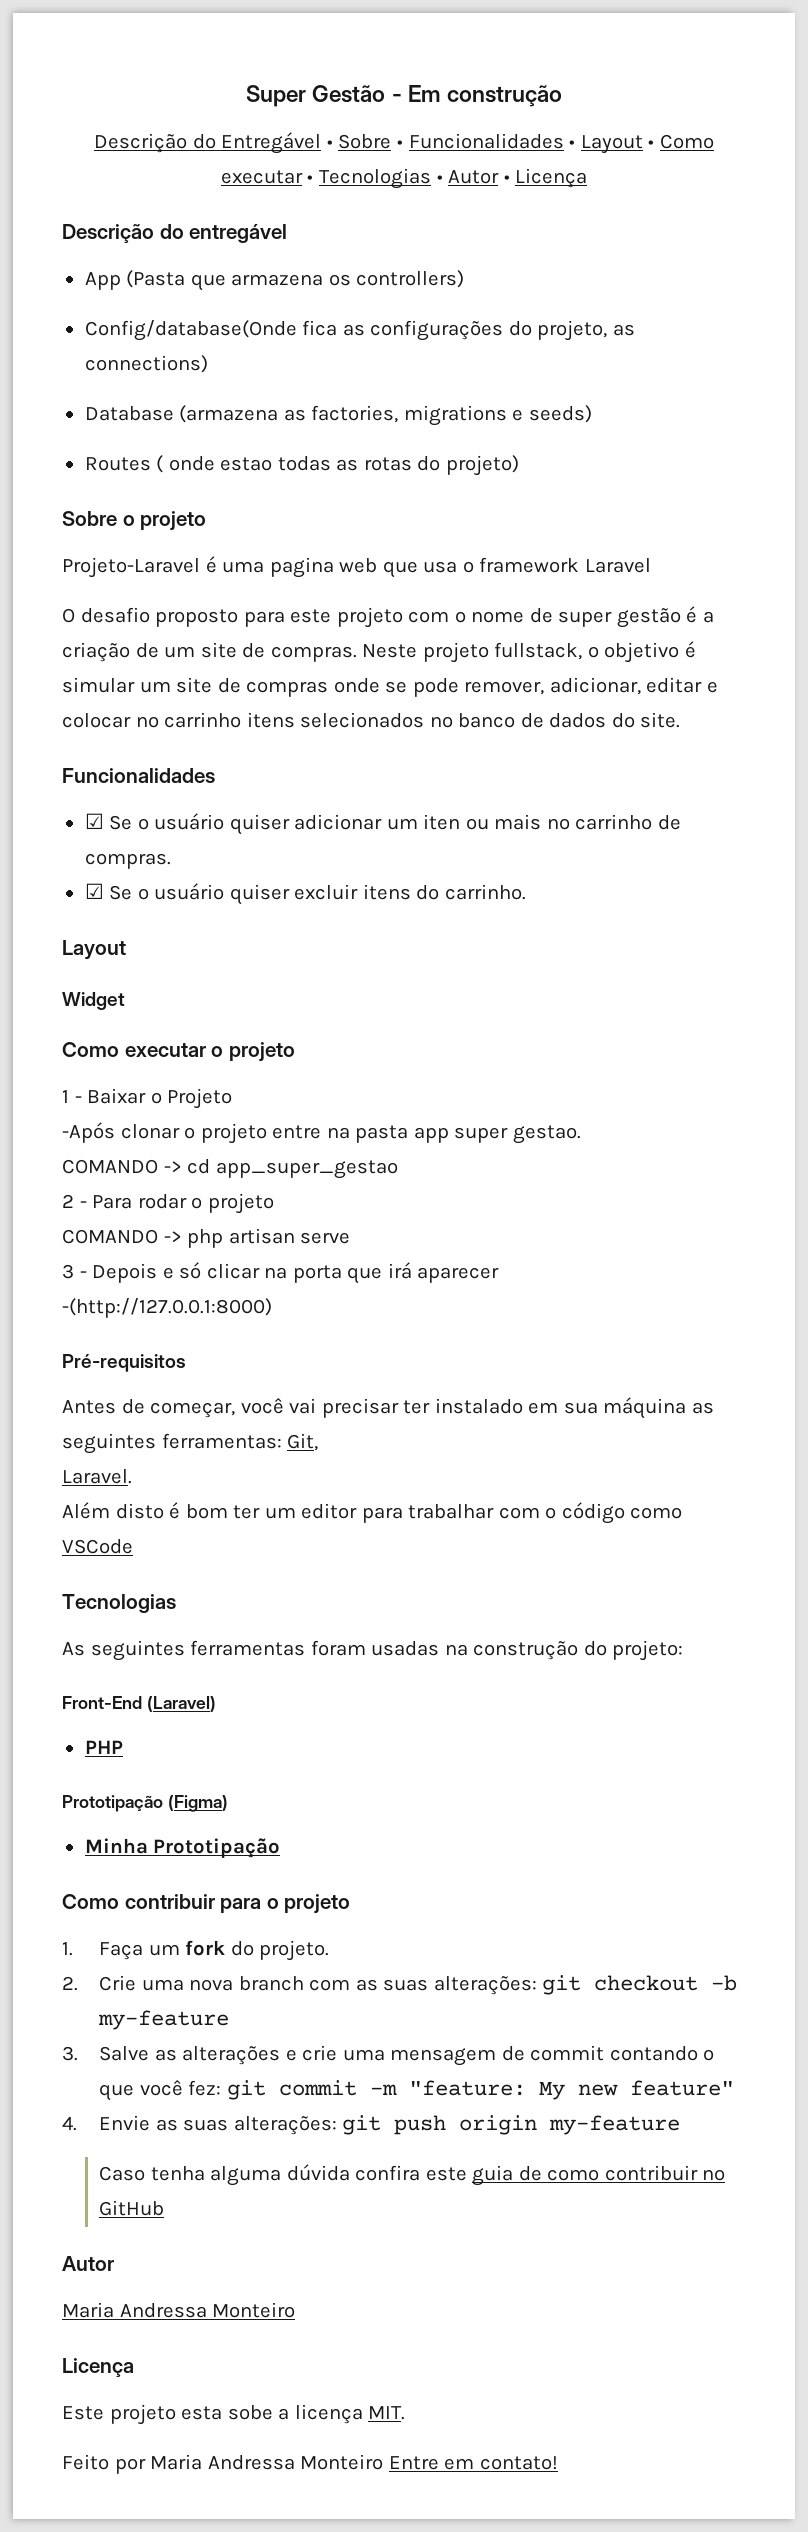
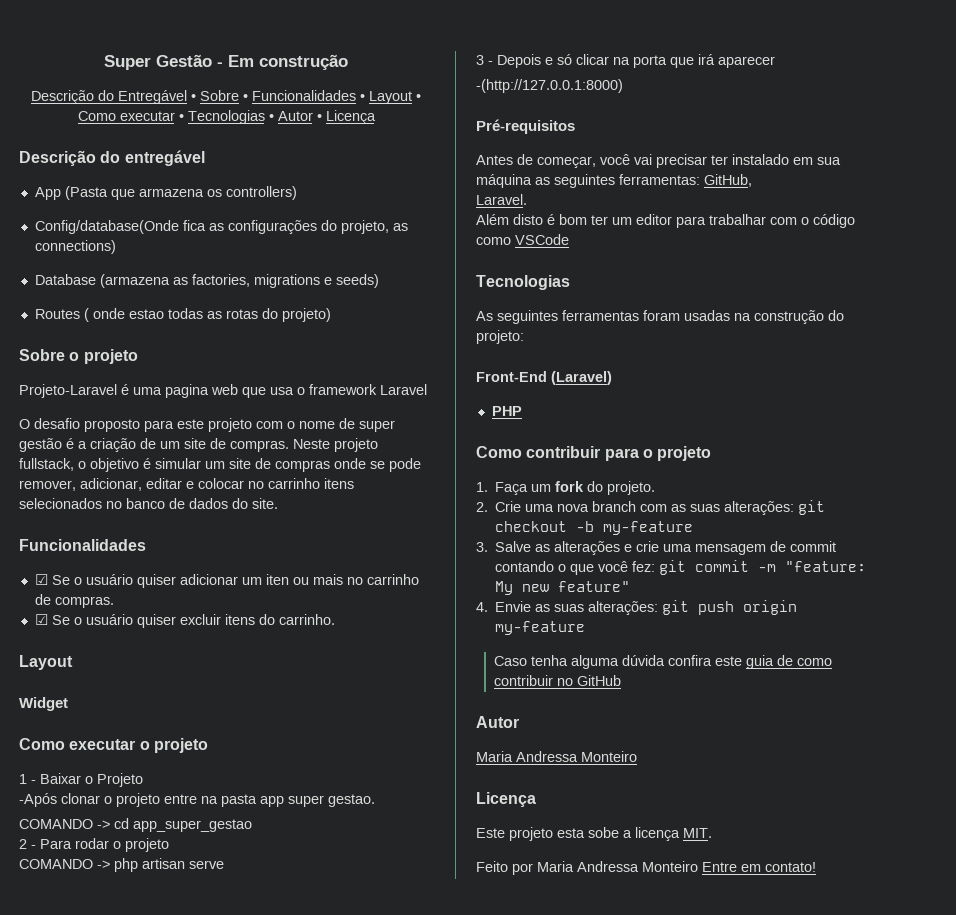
[287,1433,319,1451] Git, -> [704,174,752,187] GitHub,
[62,1795,228,1812] [84,1838,281,1858] // Prototipação (Figma) // Minha Prototipação -> (522, 411) none

